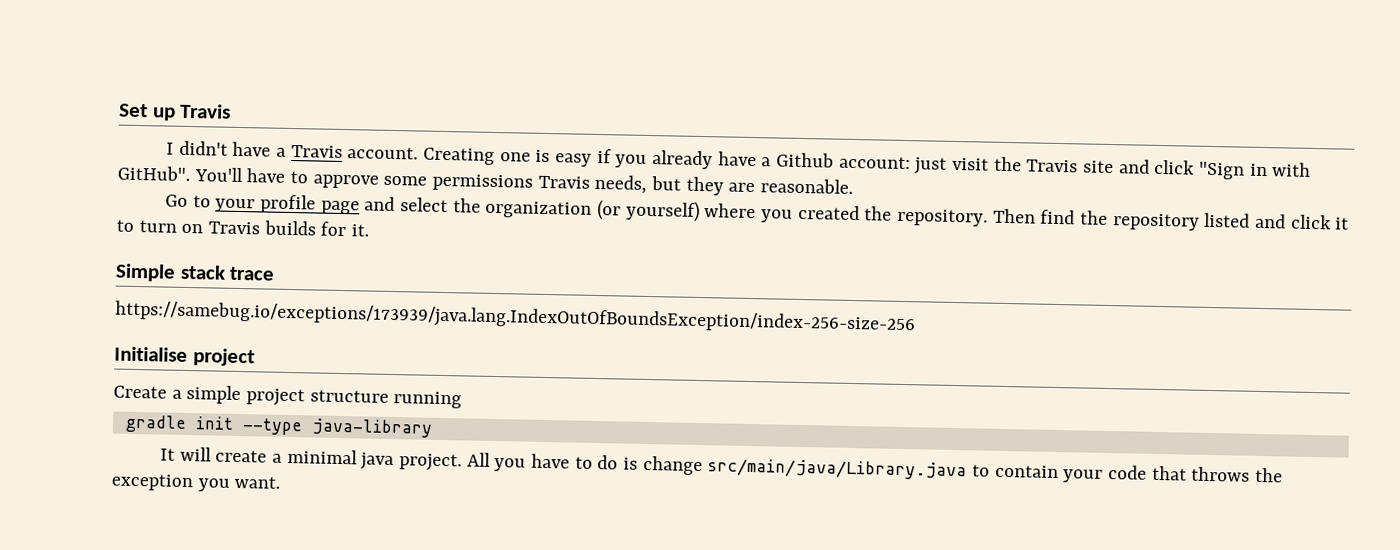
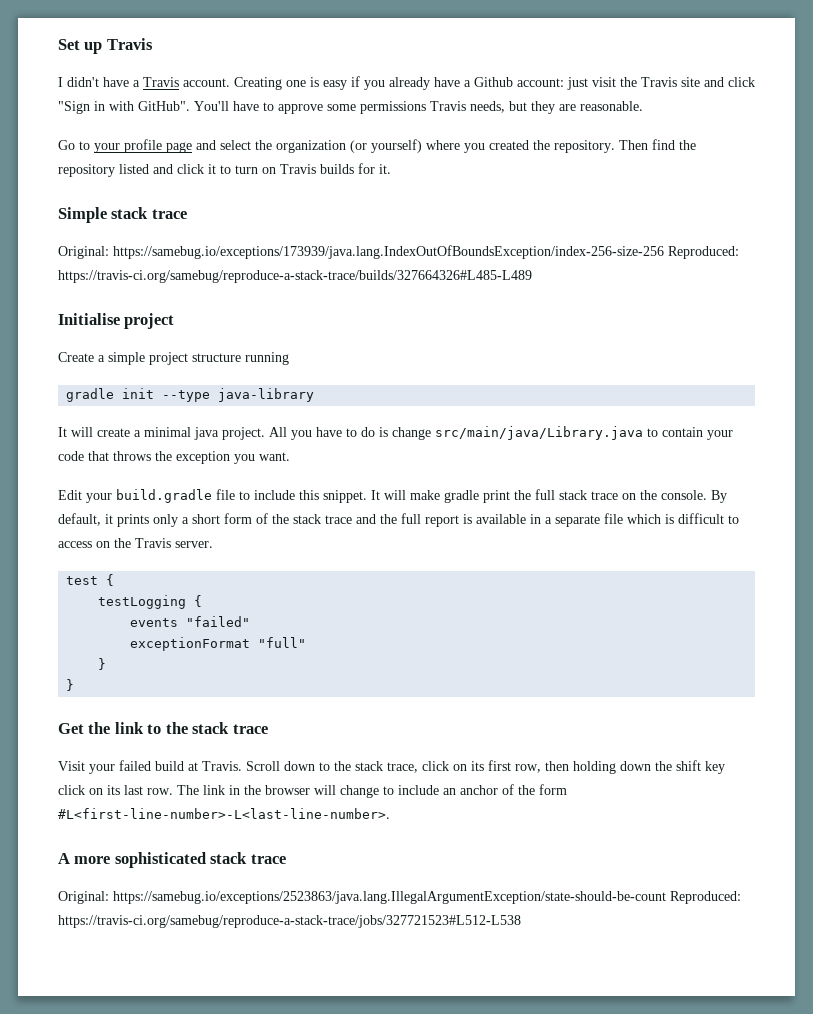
(276, 273) none -> [58,246,109,259] Original:
(916, 318) none -> [668,246,739,259] [58,270,532,283] Reproduced: https://travis-ci.org/samebug/reproduce-a-stack-trace/builds/327664326#L485-L489
(281, 482) none -> [58,489,727,503] [58,513,739,527] [58,538,213,548] [66,574,115,586] [98,595,203,609] [130,616,251,627] [130,637,307,651] [98,658,107,670] [66,679,75,691] [58,722,268,734] [58,760,725,774] [58,784,567,798] [58,808,390,819] [58,852,286,868] [58,891,741,904] [58,915,521,928] // Edit your build.gradle file to include this snippet. It will make gradle print the full stack trace on the console. By default, it prints only a short form of the stack trace and the full report is available in a separate file which is difficult to access on the Travis server. // test { // testLogging { // events "failed" // exceptionFormat "full" // } // } // Get the link to the stack trace // Visit your failed build at Travis. Scroll down to the stack trace, click on its first row, then holding down the shift key click on its last row. The link in the browser will change to include an anchor of the form #L<first-line-number>-L<last-line-number>. // A more sophisticated stack trace // Original: https://samebug.io/exceptions/2523863/java.lang.IllegalArgumentException/state-should-be-count Reproduced: https://travis-ci.org/samebug/reproduce-a-stack-trace/jobs/327721523#L512-L538

